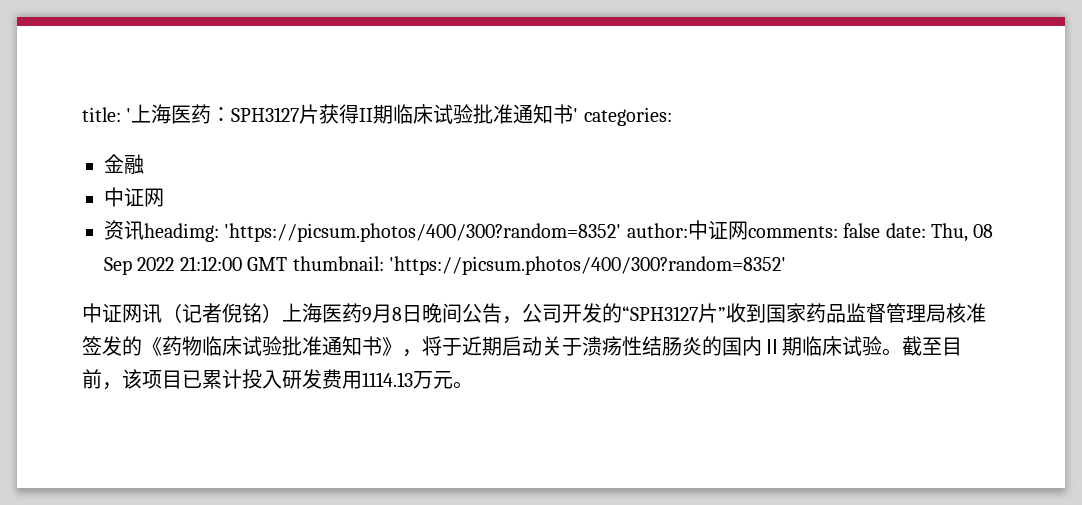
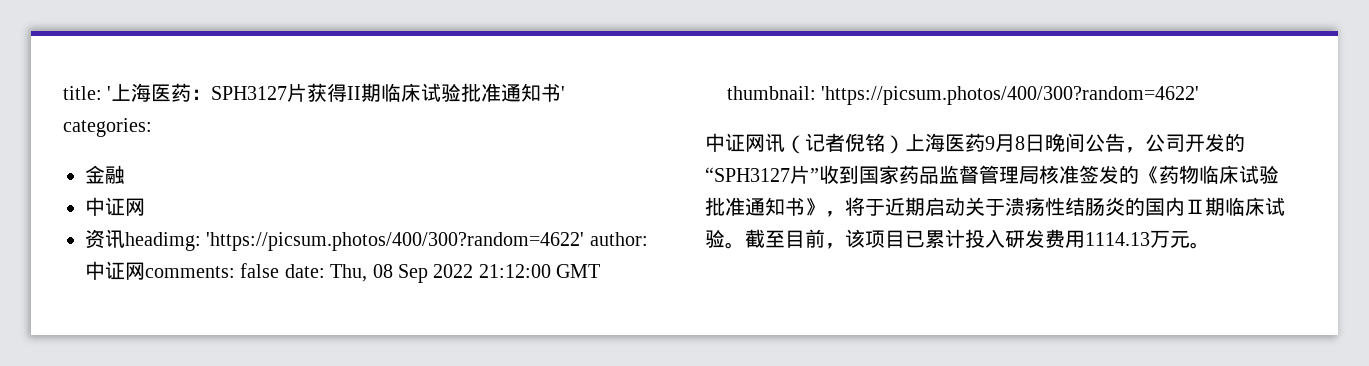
[224,223,622,242] 'https://picsum.photos/400/300?random=8352' -> [206,232,585,251] 'https://picsum.photos/400/300?random=4622'
[389,256,786,275] 'https://picsum.photos/400/300?random=8352' -> [821,86,1200,105] 'https://picsum.photos/400/300?random=4622'

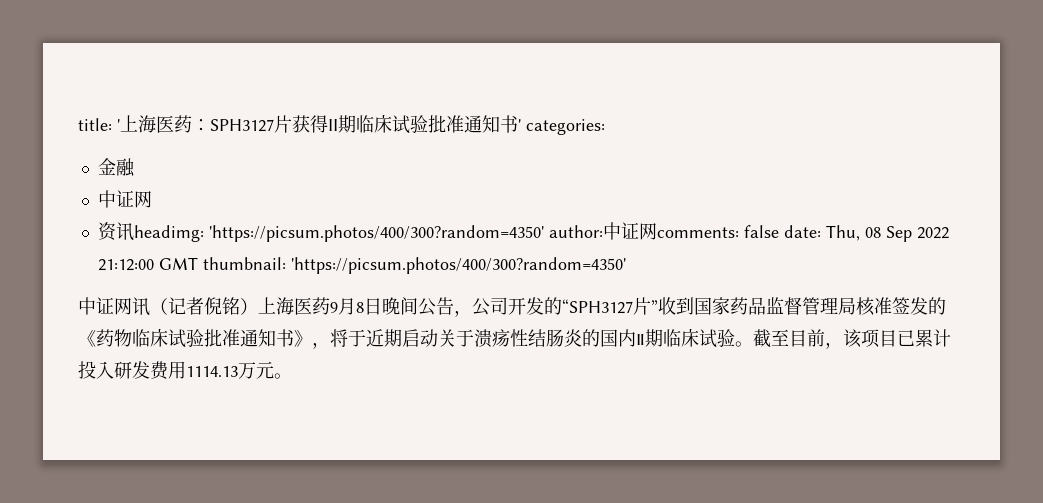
[206,232,585,251] 'https://picsum.photos/400/300?random=4622' -> [208,225,544,242] 'https://picsum.photos/400/300?random=4350'
[821,86,1200,105] 'https://picsum.photos/400/300?random=4622' -> [290,257,626,274] 'https://picsum.photos/400/300?random=4350'

